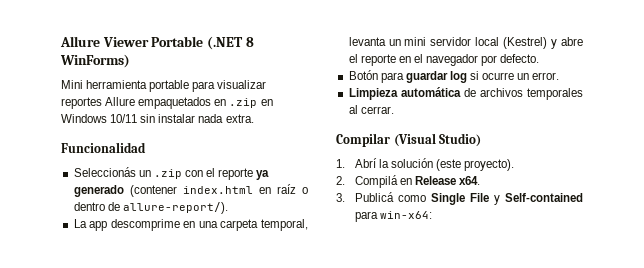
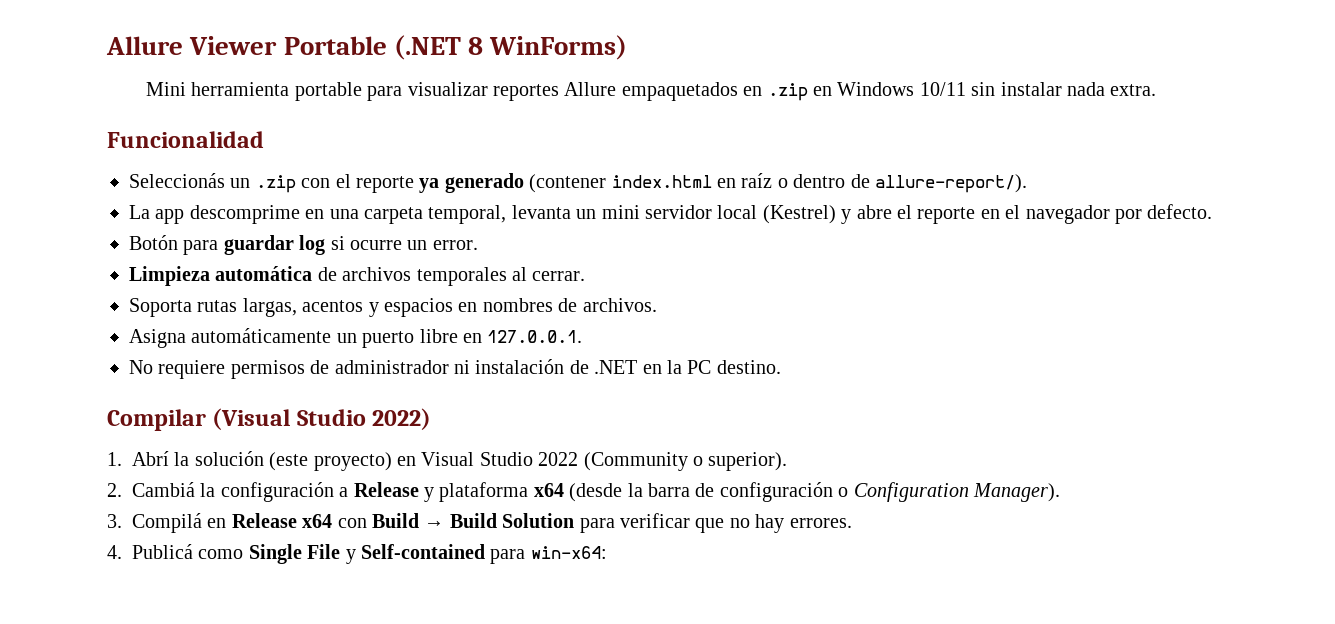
(394, 110) none -> [129,298,657,317] [129,328,583,348] [129,359,781,379] // Soporta rutas largas, acentos y espacios en nombres de archivos. // Asigna automáticamente un puerto libre en 127.0.0.1. // No requiere permisos de administrador ni instalación de .NET en la PC destino.
[439,133,482,147] Studio) -> [296,408,432,430] Studio 2022)
[463,159,514,171] [336,175,480,188] [336,193,345,202] proyecto). // 2. Compilá en Release x64. // 3. -> [313,452,788,471] [107,482,1060,502] [107,513,852,533] [107,545,122,559] proyecto) en Visual Studio 2022 (Community o superior). // 2. Cambiá la configuración a Release y plataforma x64 (desde la barra de configuración o Configuration Manager). // 3. Compilá en Release x64 con Build → Build Solution para verificar que no hay errores. // 4.

